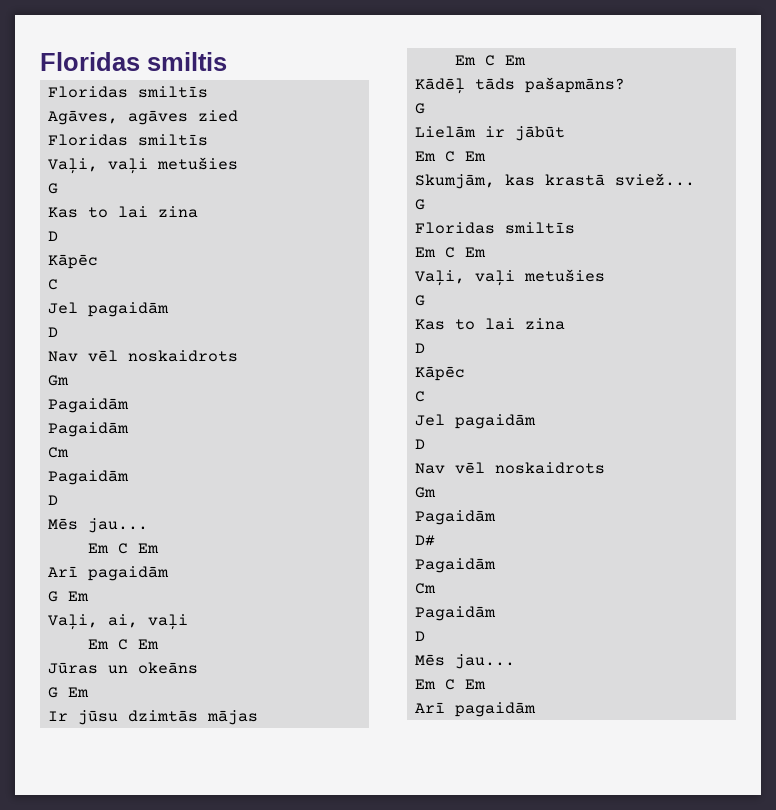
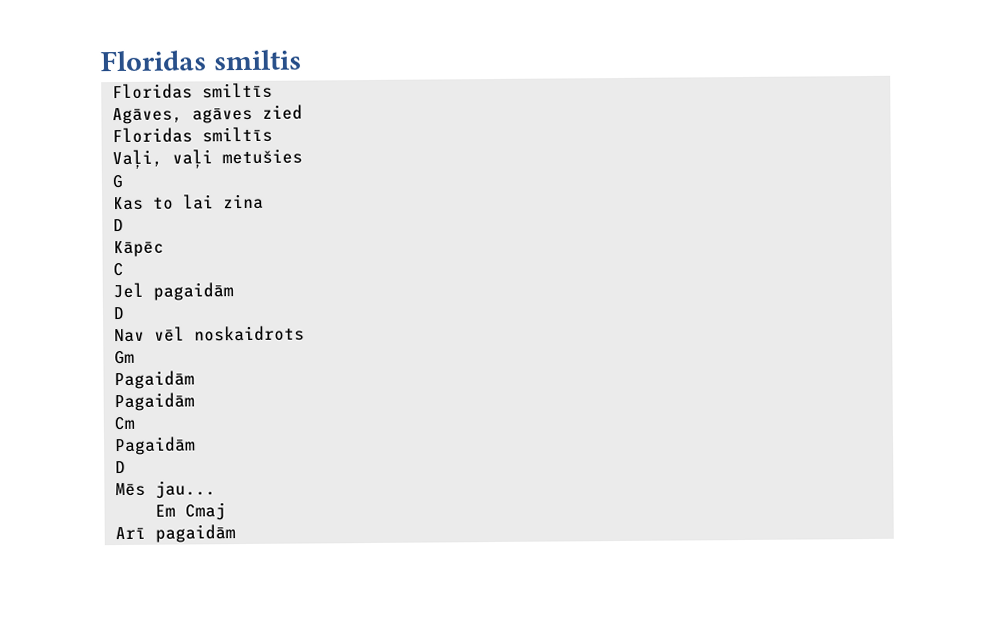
[118,543,160,554] [48,566,170,581] [48,591,90,602] [48,614,189,630] [88,639,160,650] [48,662,199,674] [48,687,90,698] [48,710,259,725] [455,55,527,66] [415,77,626,94] [415,103,426,114] [415,126,566,141] [415,151,487,162] [415,173,696,189] [415,199,426,210] [415,222,576,234] [415,247,487,258] [415,269,606,286] [415,295,426,306] [415,318,566,330] [415,343,426,353] [415,366,466,381] [415,391,426,402] [415,414,537,429] [415,439,426,449] [415,462,606,474] [415,487,437,498] [415,510,497,525] [415,535,436,546] [415,558,497,573] [415,583,437,594] [415,606,497,621] [415,631,426,641] [415,654,516,669] [415,679,487,690] [415,702,537,717] C Em // Arī pagaidām // G Em // Vaļi, ai, vaļi // Em C Em // Jūras un okeāns // G Em // Ir jūsu dzimtās mājas // Em C Em // Kādēļ tāds pašapmāns? // G // Lielām ir jābūt // Em C Em // Skumjām, kas krastā sviež... // G // Floridas smiltīs // Em C Em // Vaļi, vaļi metušies // G // Kas to lai zina // D // Kāpēc // C // Jel pagaidām // D // Nav vēl noskaidrots // Gm // Pagaidām // D# // Pagaidām // Cm // Pagaidām // D // Mēs jau... // Em C Em // Arī pagaidām -> [185,502,227,521] [115,524,237,543] Cmaj // Arī pagaidām

